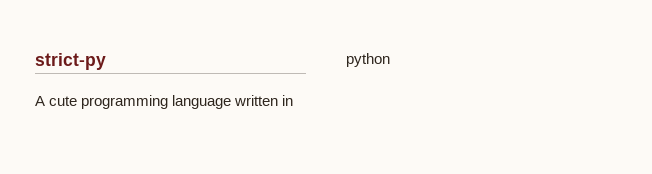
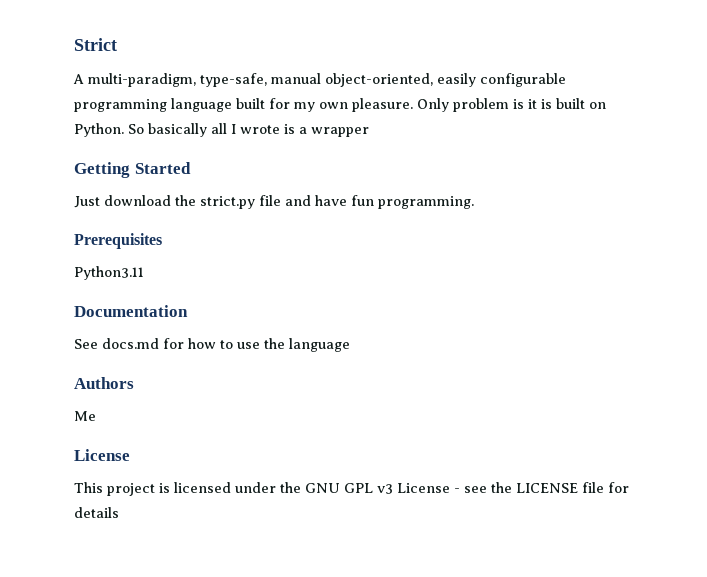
[35,53,106,70] strict-py -> [74,38,117,51] Strict
[49,95,294,109] [346,53,390,67] cute programming language written in python -> [88,73,566,87] [74,98,606,112] [74,123,369,137] [74,162,191,178] [74,195,474,209] [74,233,162,249] [74,266,144,280] [74,305,188,317] [74,338,350,352] [74,377,134,389] [74,411,96,421] [74,449,130,461] [74,482,629,496] [74,507,119,518] multi-paradigm, type-safe, manual object-oriented, easily configurable programming language built for my own pleasure. Only problem is it is built on Python. So basically all I wrote is a wrapper // Getting Started // Just download the strict.py file and have fun programming. // Prerequisites // Python3.11 // Documentation // See docs.md for how to use the language // Authors // Me // License // This project is licensed under the GNU GPL v3 License - see the LICENSE file for details

